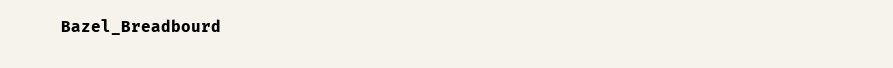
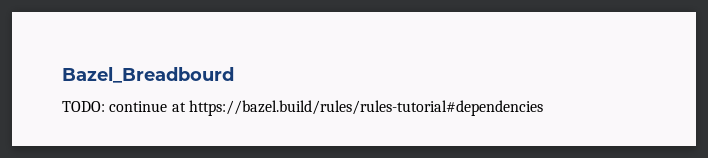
(221, 27) none -> [62,100,543,116] // TODO: continue at https://bazel.build/rules/rules-tutorial#dependencies

